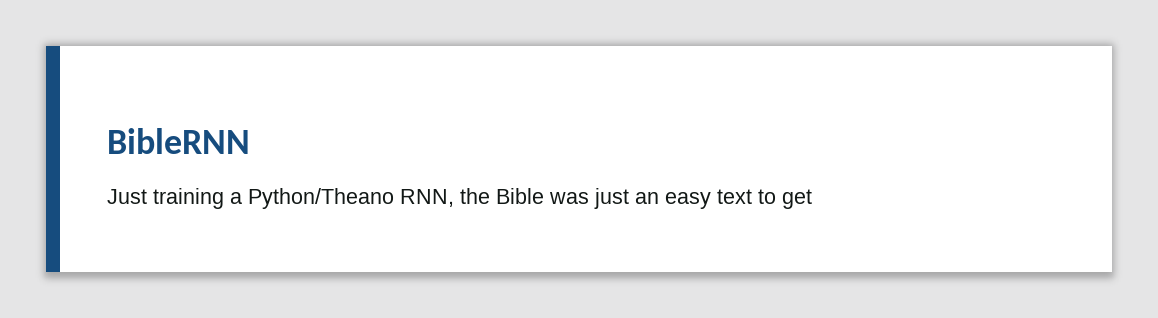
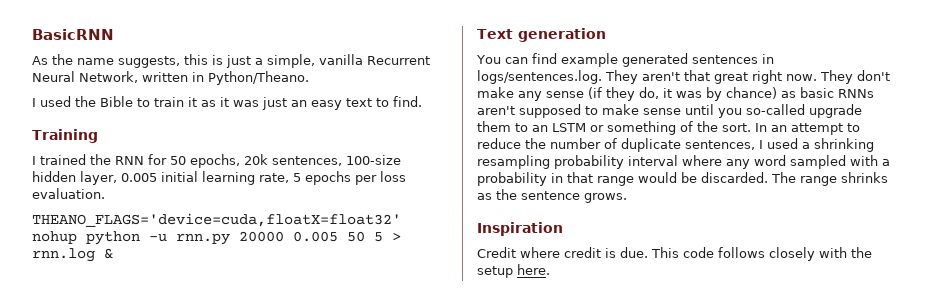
[107,128,250,154] [107,188,544,209] BibleRNN // Just training a Python/Theano RNN, the Bible -> [32,29,114,40] [32,54,430,68] [32,71,309,85] [32,96,229,107] BasicRNN // As the name suggests, this is just a simple, vanilla Recurrent Neural Network, written in Python/Theano. // I used the Bible to train it as it
[782,189,812,209] get -> [393,96,422,107] [32,129,98,143] [32,154,401,168] [32,171,406,185] [32,188,105,199] [32,213,401,227] [32,231,401,245] [32,248,113,262] [477,28,606,42] [476,53,774,67] [477,70,890,84] [477,87,874,101] [477,104,862,118] [477,121,860,135] [477,138,874,152] [477,155,890,169] [477,172,888,186] [477,189,627,203] [477,222,563,236] [477,247,872,261] [477,264,550,278] find. // Training // I trained the RNN for 50 epochs, 20k sentences, 100-size hidden layer, 0.005 initial learning rate, 5 epochs per loss evaluation. // THEANO_FLAGS='device=cuda,floatX=float32' nohup python -u rnn.py 20000 0.005 50 5 > rnn.log & // Text generation // You can find example generated sentences in logs/sentences.log. They aren't that great right now. They don't make any sense (if they do, it was by chance) as basic RNNs aren't supposed to make sense until you so-called upgrade them to an LSTM or something of the sort. In an attempt to reduce the number of duplicate sentences, I used a shrinking resampling probability interval where any word sampled with a probability in that range would be discarded. The range shrinks as the sentence grows. // Inspiration // Credit where credit is due. This code follows closely with the setup here.

